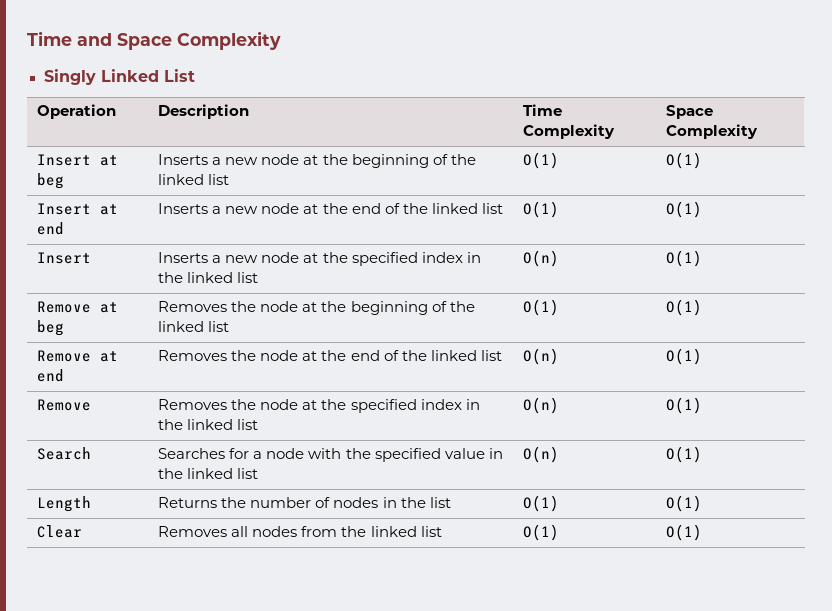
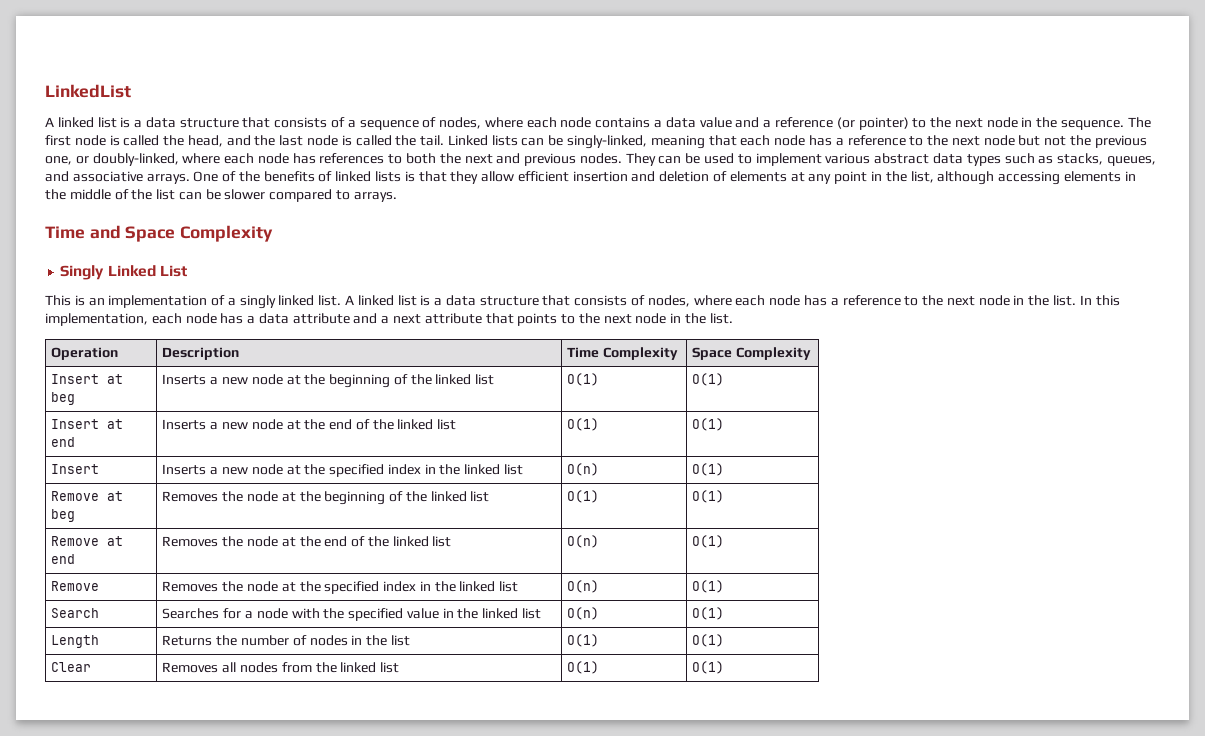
(27, 38) none -> [45,84,131,98] [45,117,1151,130] [45,135,1147,149] [45,153,1156,166] [45,171,1136,185] [45,189,397,202] LinkedList // A linked list is a data structure that consists of a sequence of nodes, where each node contains a data value and a reference (or pointer) to the next node in the sequence. The first node is called the head, and the last node is called the tail. Linked lists can be singly-linked, meaning that each node has a reference to the next node but not the previous one, or doubly-linked, where each node has references to both the next and previous nodes. They can be used to implement various abstract data types such as stacks, queues, and associative arrays. One of the benefits of linked lists is that they allow efficient insertion and deletion of elements at any point in the list, although accessing elements in the middle of the list can be slower compared to arrays. //
(195, 75) none -> [45,295,1120,309] [45,313,733,326] // This is an implementation of a singly linked list. A linked list is a data structure that consists of nodes, where each node has a reference to the next node in the list. In this implementation, each node has a data attribute and a next attribute that points to the next node in the list.

